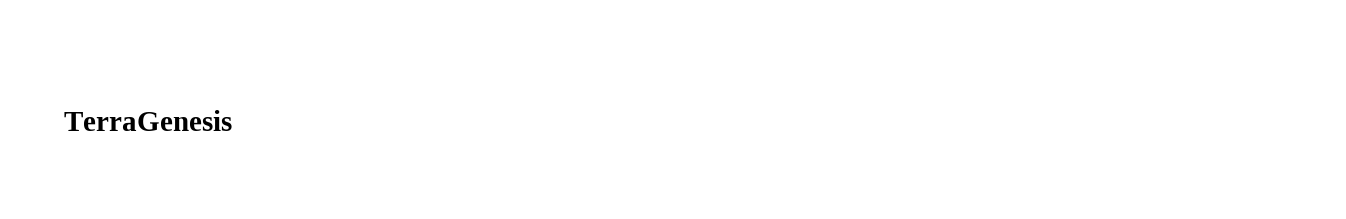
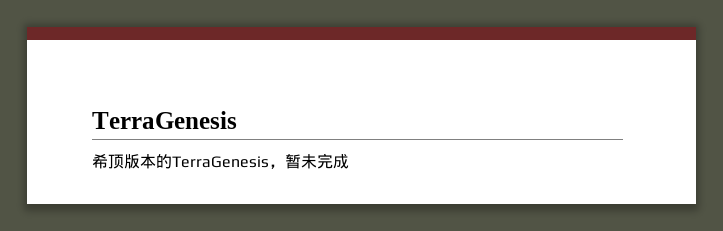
[64,110,232,131] TerraGenesis -> [92,111,237,129] [92,153,349,169] TerraGenesis // 希顶版本的TerraGenesis，暂未完成

